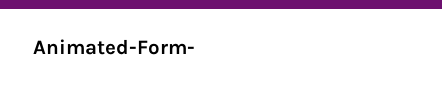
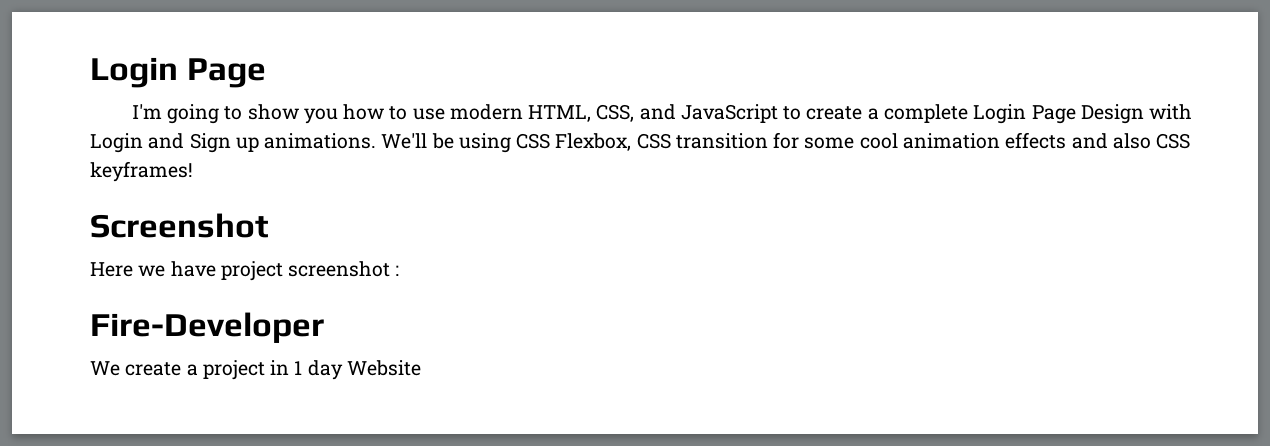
[33,39,195,55] Animated-Form- -> [90,57,267,88] [131,104,1193,124] [90,132,1191,153] [90,161,193,182] [90,213,269,238] [90,261,400,281] [90,312,324,343] [90,360,421,380] Login Page // I'm going to show you how to use modern HTML, CSS, and JavaScript to create a complete Login Page Design with Login and Sign up animations. We'll be using CSS Flexbox, CSS transition for some cool animation effects and also CSS keyframes! // Screenshot // Here we have project screenshot : // Fire-Developer // We create a project in 1 day Website

